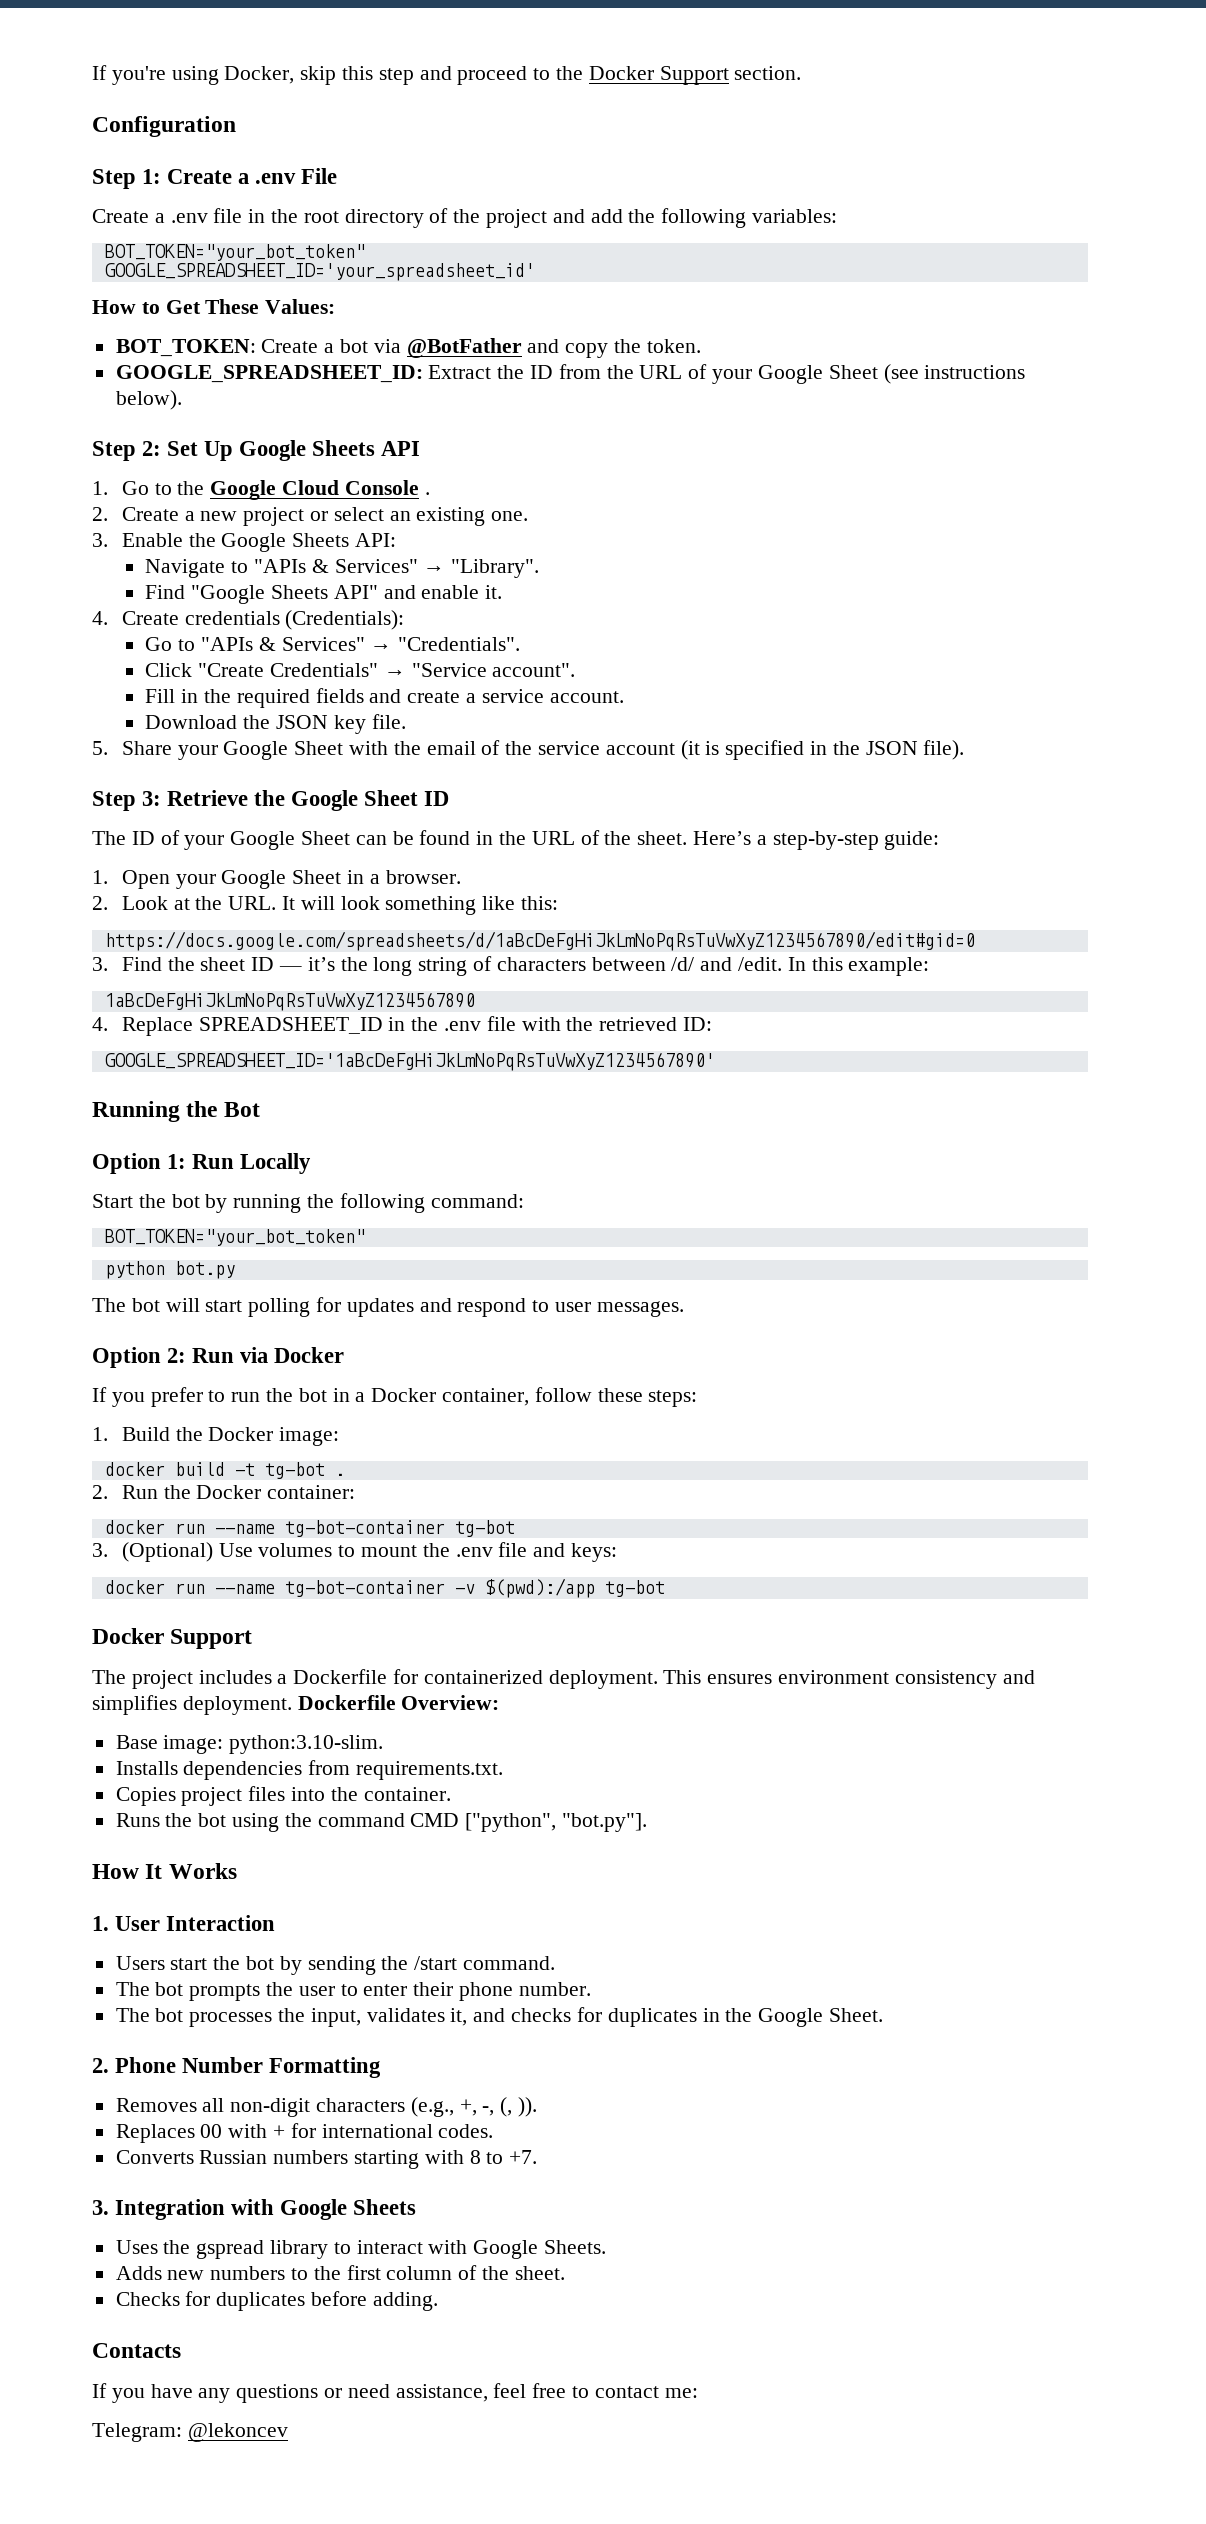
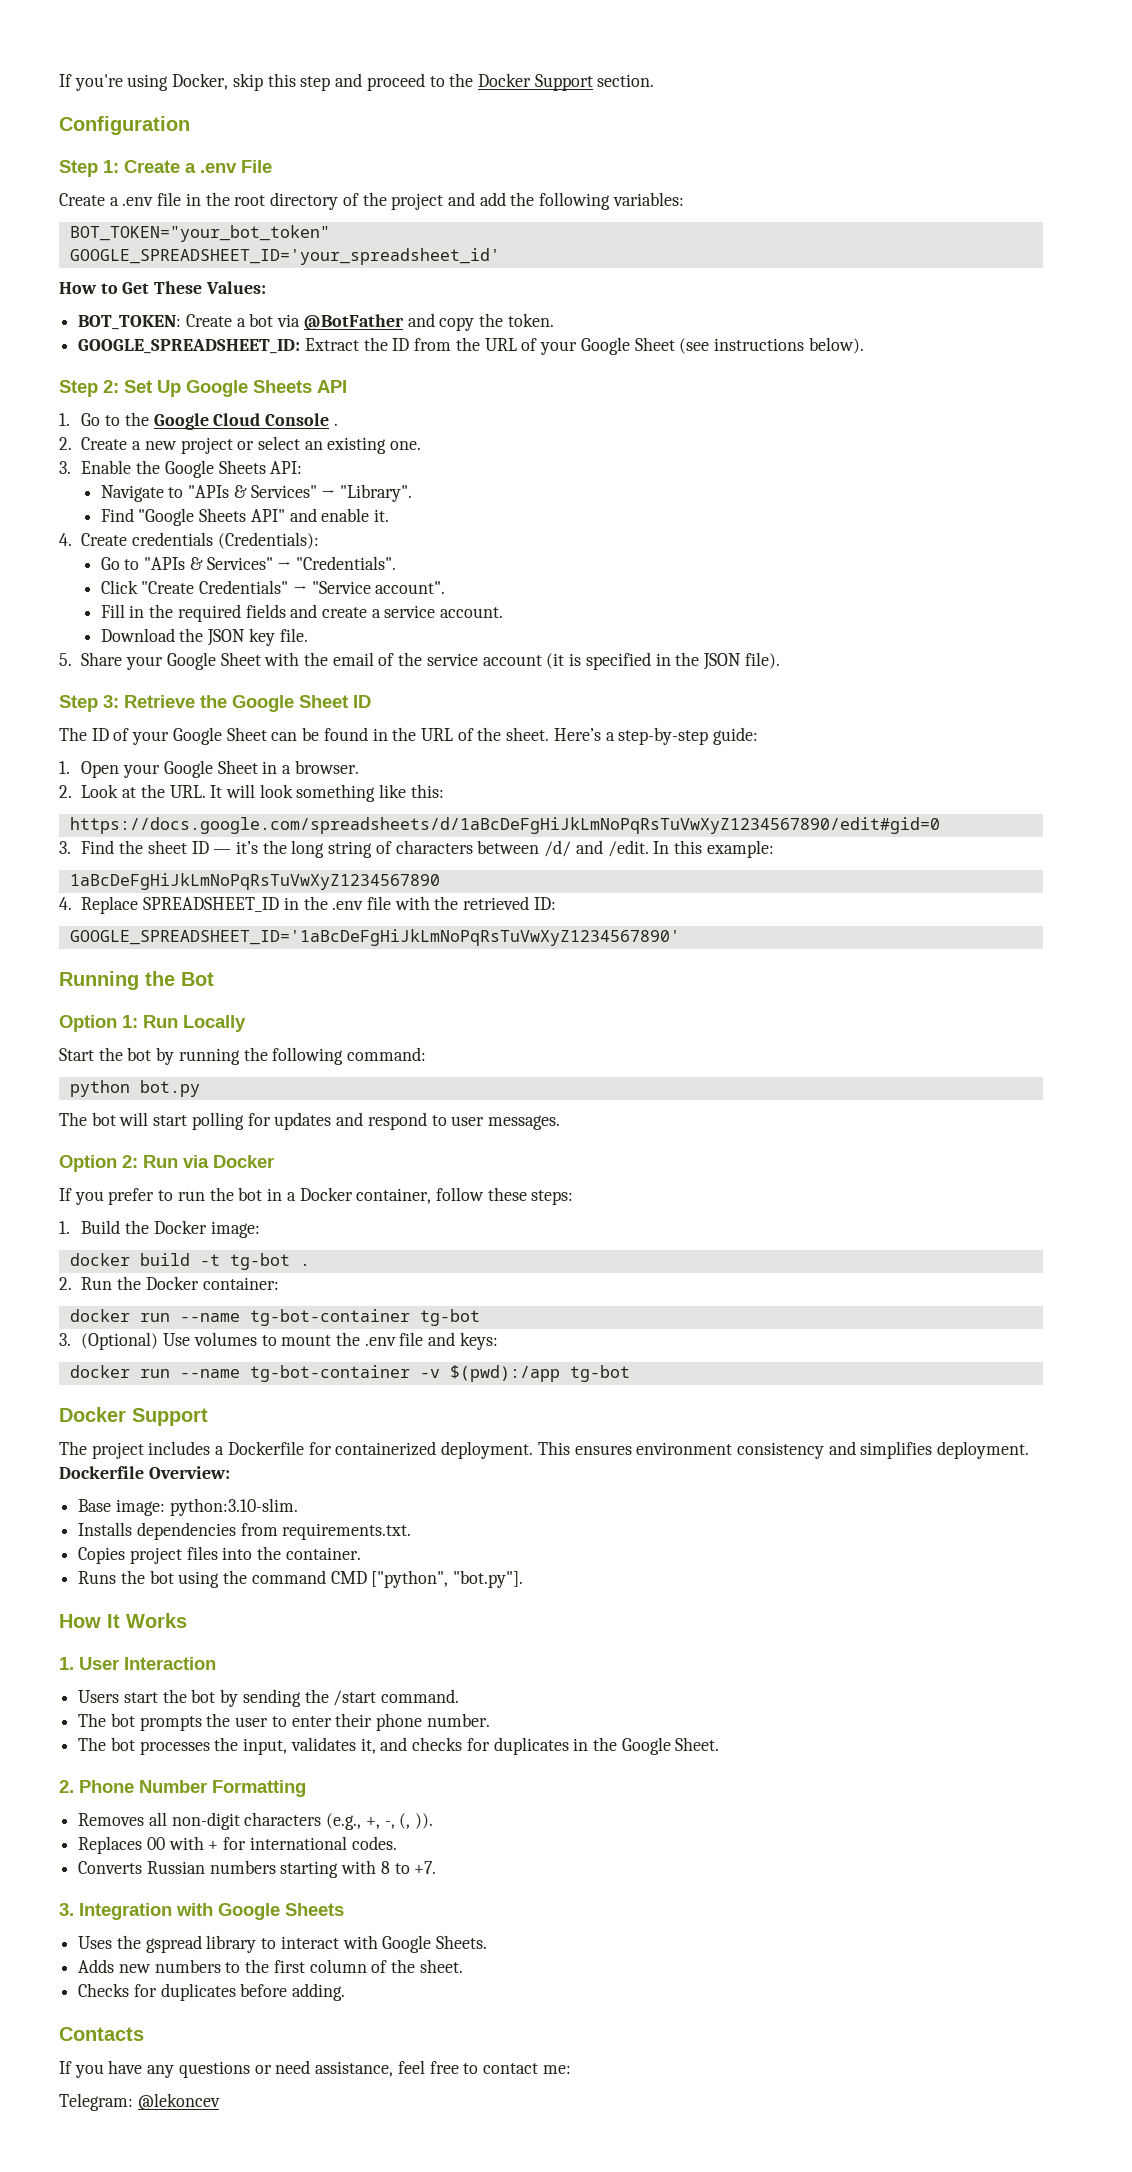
[104,1229,365,1246] // BOT_TOKEN="your_bot_token" -> (427, 1054) none

